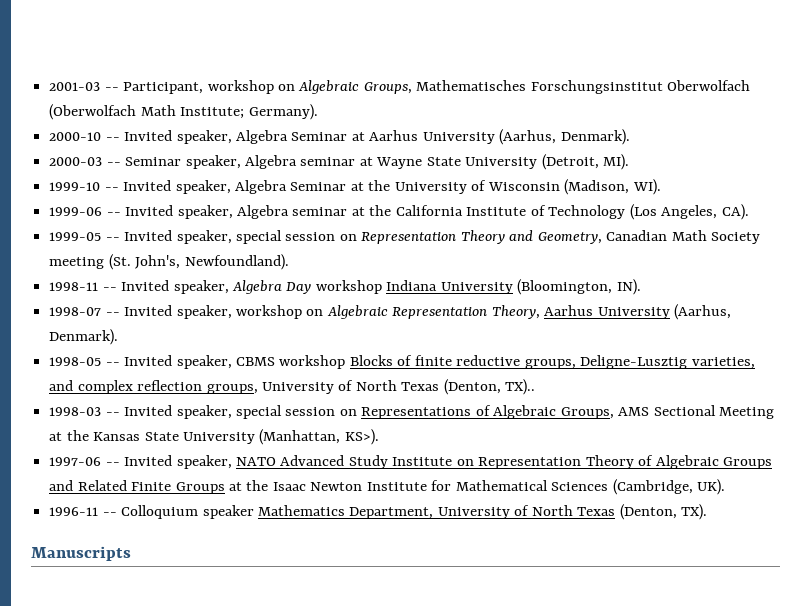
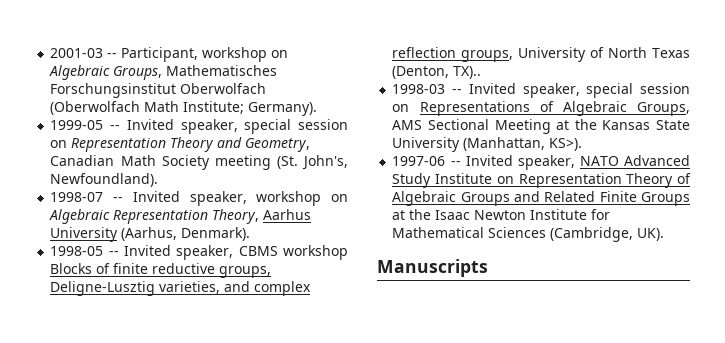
[49,129,630,145] [49,154,630,170] [49,179,661,195] [49,204,749,220] // 2000-10 -- Invited speaker, Algebra Seminar at Aarhus University (Aarhus, Denmark). // 2000-03 -- Seminar speaker, Algebra seminar at Wayne State University (Detroit, MI). // 1999-10 -- Invited speaker, Algebra Seminar at the University of Wisconsin (Madison, WI). // 1999-06 -- Invited speaker, Algebra seminar at the California Institute of Technology (Los Angeles, CA). -> (318, 109) none
[49,279,641,295] // 1998-11 -- Invited speaker, Algebra Day workshop Indiana University (Bloomington, IN). -> (159, 180) none
[49,504,708,520] // 1996-11 -- Colloquium speaker Mathematics Department, University of North Texas (Denton, TX). -> (665, 234) none

